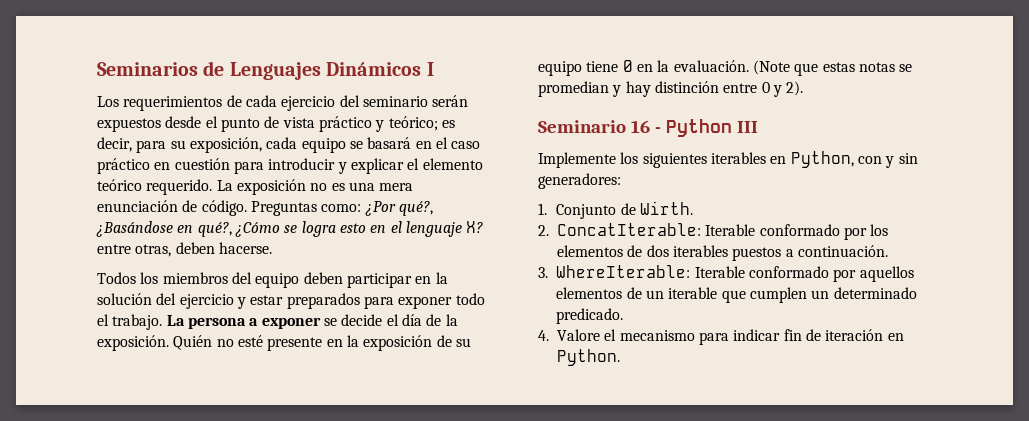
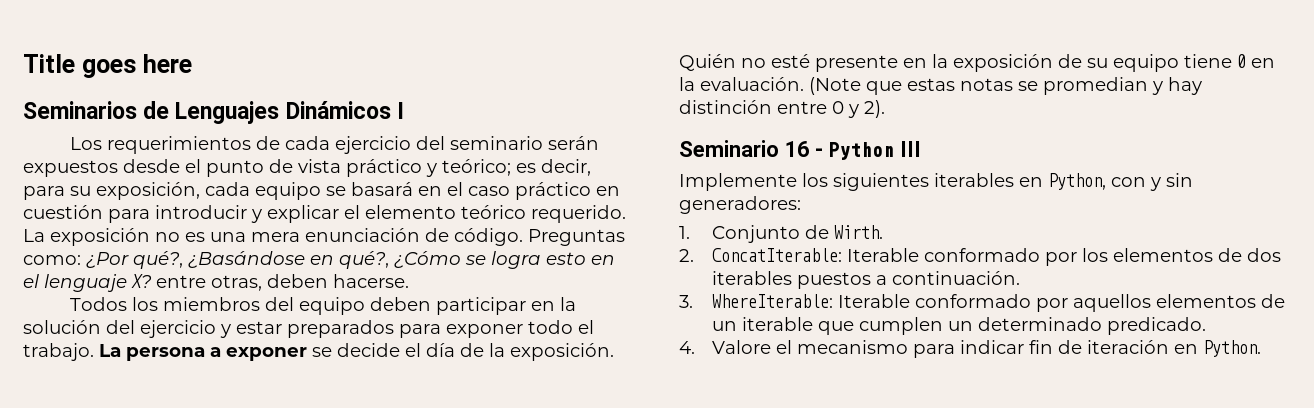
(97, 69) none -> [23,54,192,78] Title goes here //

